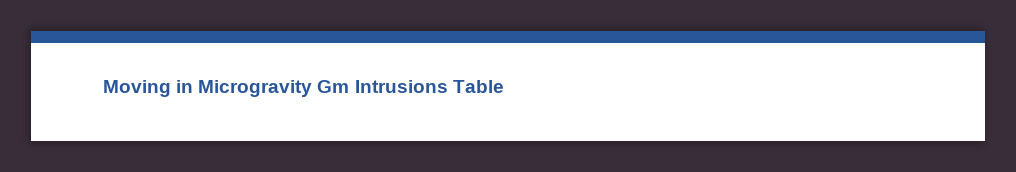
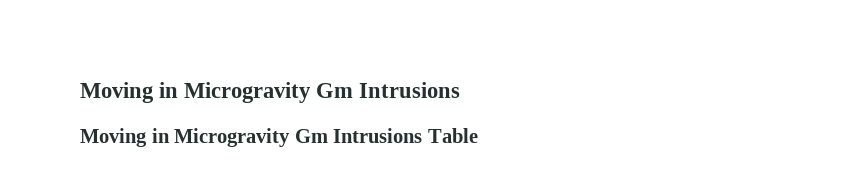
[103,80,448,97] Moving in Microgravity Gm Intrusions -> [80,82,461,103] [80,128,423,147] Moving in Microgravity Gm Intrusions // Moving in Microgravity Gm Intrusions

